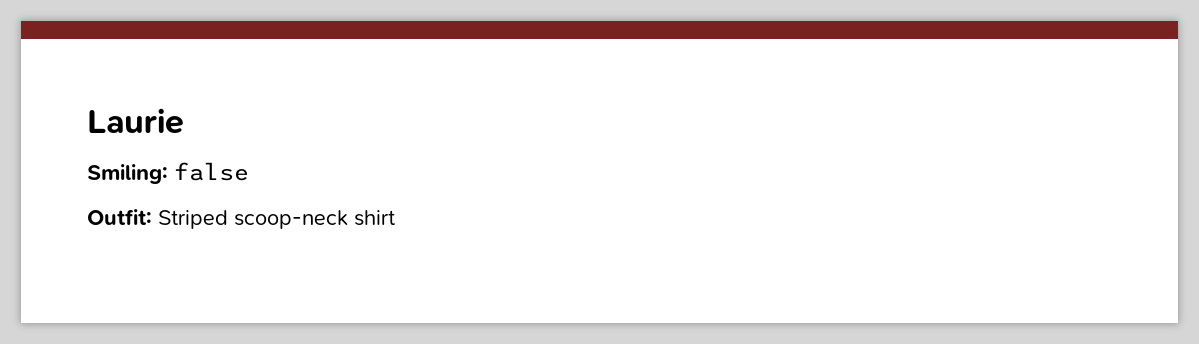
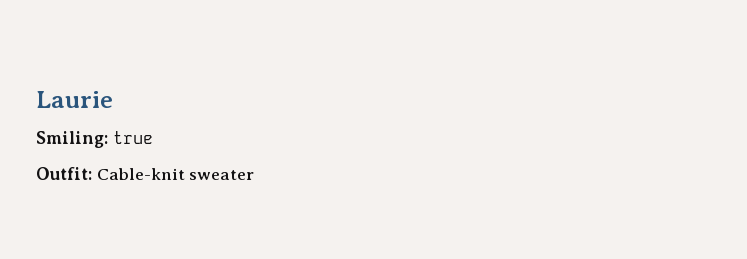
[174,162,249,181] false -> [112,131,153,144] true
[158,210,395,229] Striped scoop-neck shirt -> [96,168,255,180] Cable-knit sweater

